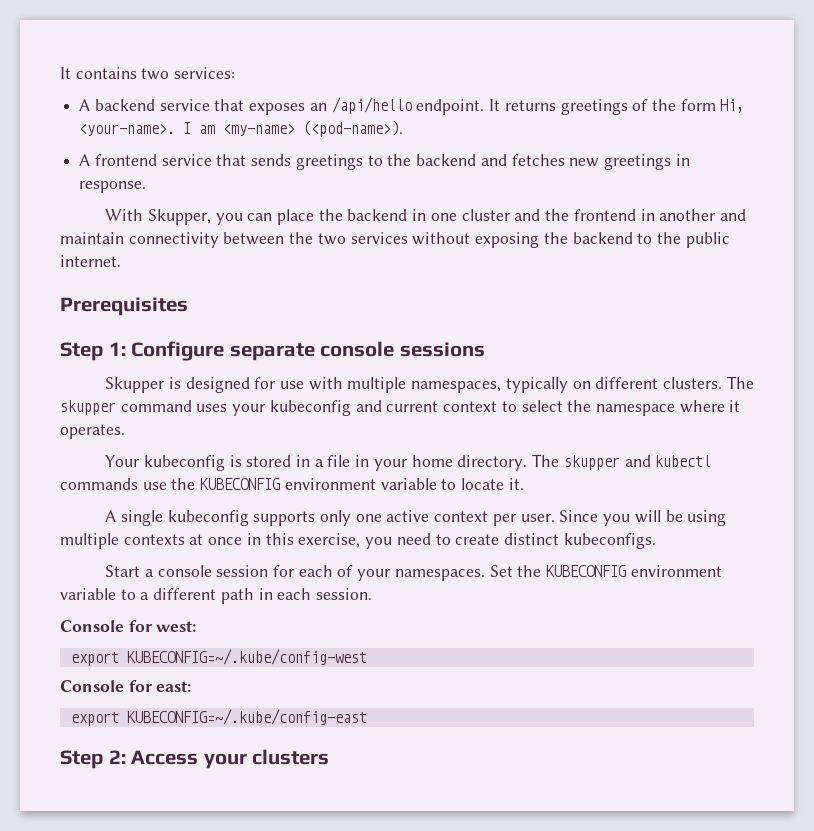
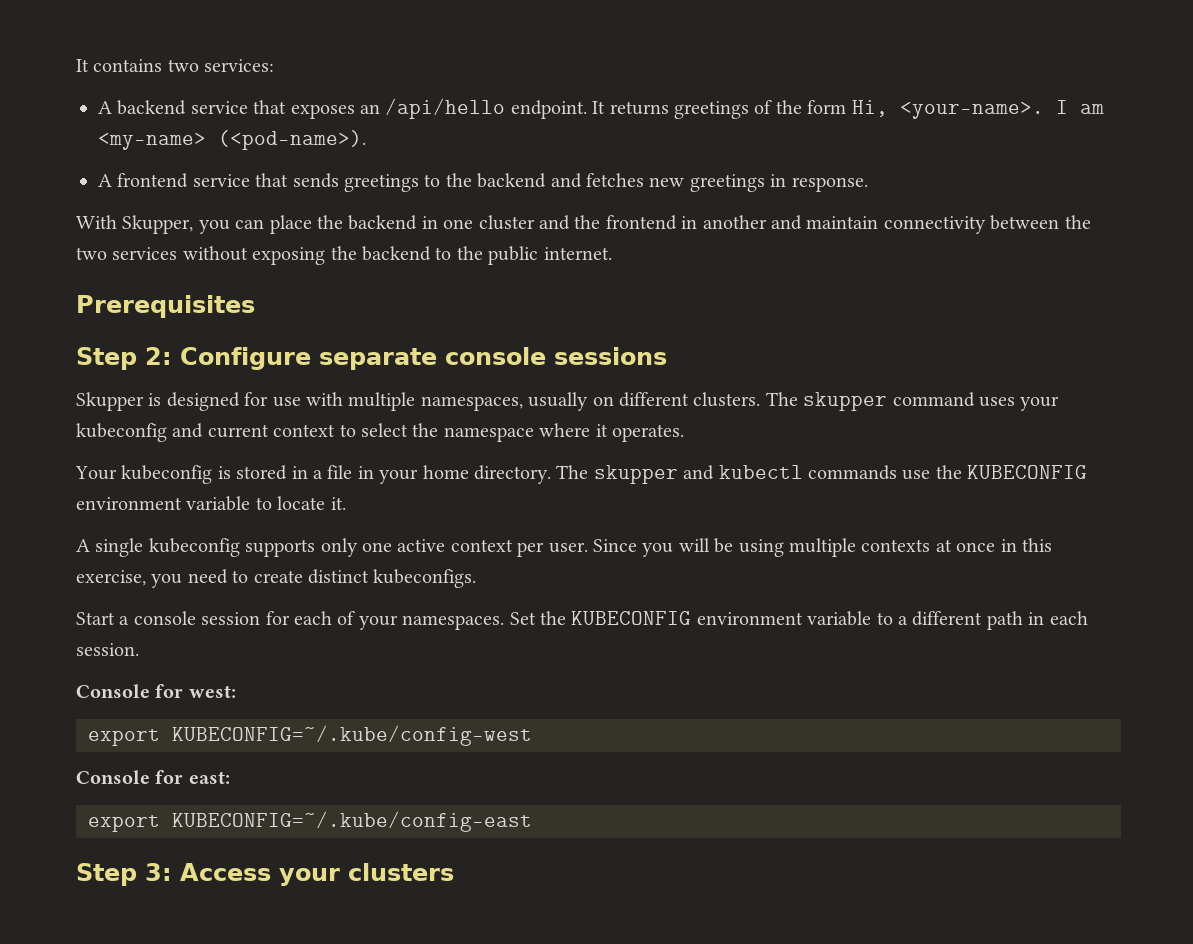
[108,342,126,356] 1: -> [145,347,172,365] 2:
[505,377,568,393] typically -> [528,392,589,411] usually
[108,750,126,764] 2: -> [145,863,172,881] 3:

